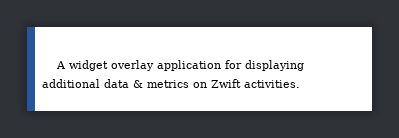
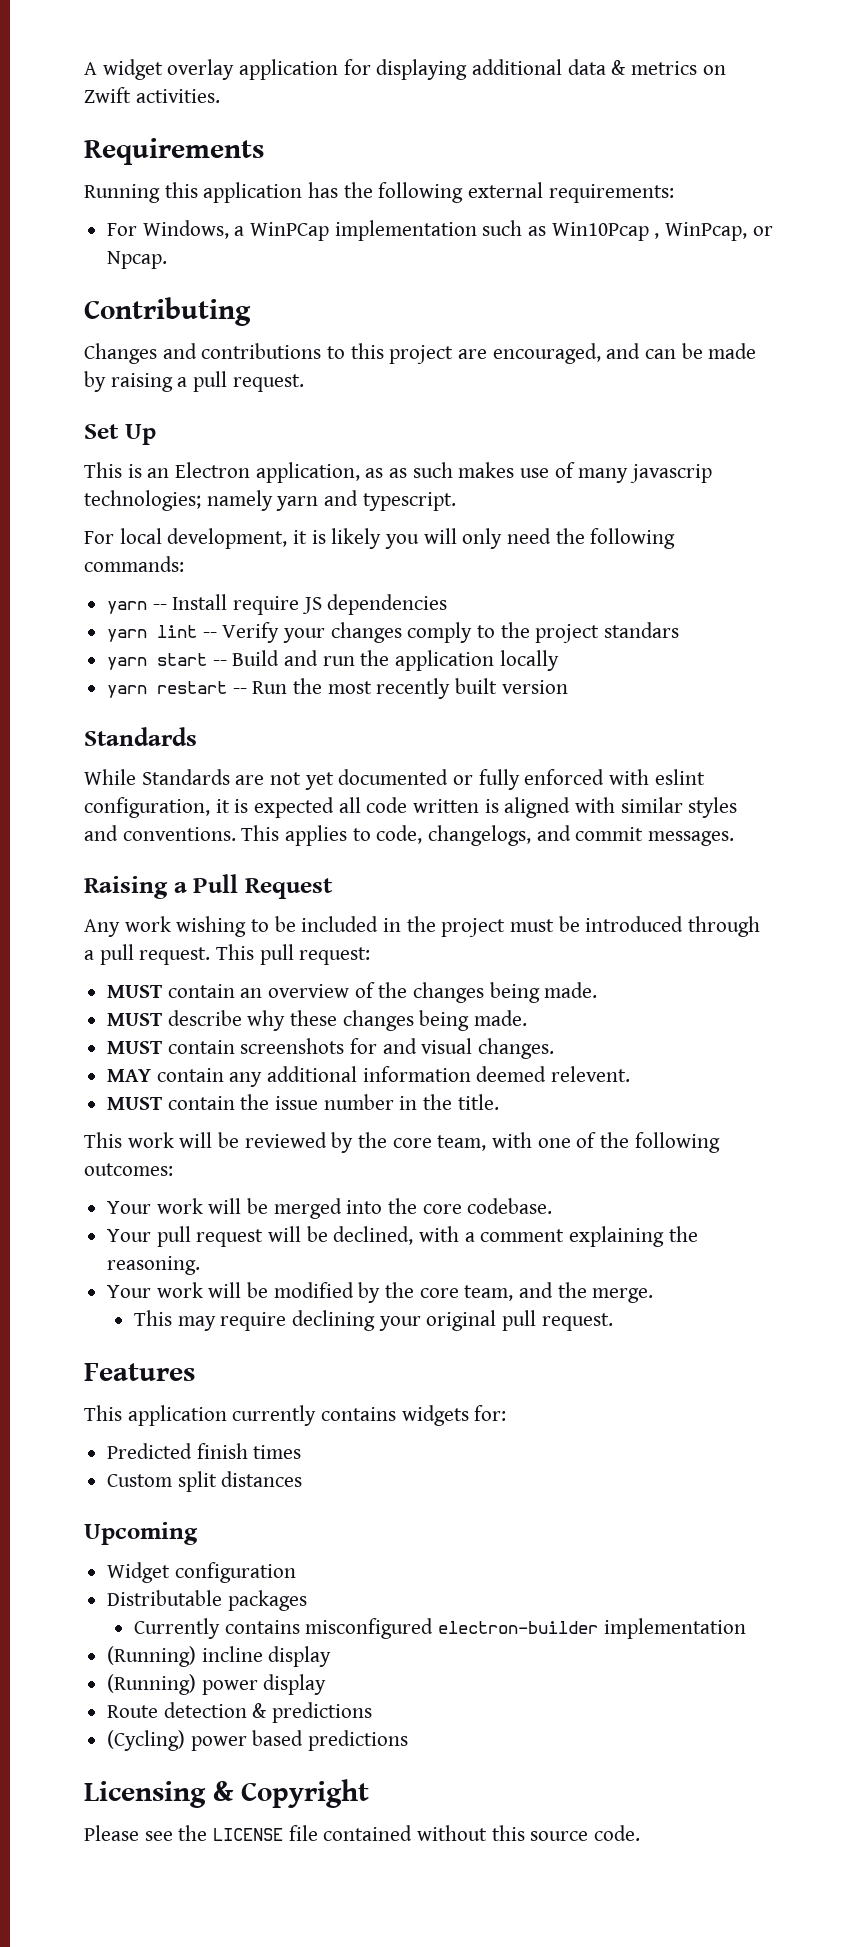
(300, 84) none -> [84,138,264,165] [84,182,674,203] [107,220,773,241] [107,251,168,269] [84,297,251,326] [84,343,757,364] [84,371,304,392] [84,424,156,445] [84,462,713,483] [84,490,456,511] [84,528,676,549] [84,556,184,572] [107,594,448,615] [107,622,680,643] [107,650,559,671] [107,678,568,699] [84,727,197,746] [84,769,705,790] [84,797,738,818] [84,825,735,846] [84,874,333,899] [84,916,761,937] [84,944,371,965] [107,982,598,1003] [107,1010,528,1031] [107,1038,555,1059] [107,1066,631,1087] [107,1094,499,1110] [84,1132,720,1153] [84,1163,173,1176] [107,1198,553,1219] [107,1226,698,1247] [107,1256,201,1275] [107,1282,654,1303] [134,1310,613,1331] [84,1363,195,1381] [84,1405,507,1426] [107,1443,302,1459] [107,1471,303,1492] [84,1522,198,1545] [107,1562,296,1583] [107,1590,307,1611] [134,1618,746,1639] [107,1646,332,1667] [107,1674,327,1695] [107,1702,373,1723] [107,1730,409,1751] [84,1779,369,1808] [84,1825,641,1841] // Requirements // Running this application has the following external requirements: // For Windows, a WinPCap implementation such as Win10Pcap , WinPcap, or Npcap. // Contributing // Changes and contributions to this project are encouraged, and can be made by raising a pull request. // Set Up // This is an Electron application, as as such makes use of many javascrip technologies; namely yarn and typescript. // For local development, it is likely you will only need the following commands: // yarn -- Install require JS dependencies // yarn lint -- Verify your changes comply to the project standars // yarn start -- Build and run the application locally // yarn restart -- Run the most recently built version // Standards // While Standards are not yet documented or fully enforced with eslint configuration, it is expected all code written is aligned with similar styles and conventions. This applies to code, changelogs, and commit messages. // Raising a Pull Request // Any work wishing to be included in the project must be introduced through a pull request. This pull request: // MUST contain an overview of the changes being made. // MUST describe why these changes being made. // MUST contain screenshots for and visual changes. // MAY contain any additional information deemed relevent. // MUST contain the issue number in the title. // This work will be reviewed by the core team, with one of the following outcomes: // Your work will be merged into the core codebase. // Your pull request will be declined, with a comment explaining the reasoning. // Your work will be modified by the core team, and the merge. // This may require declining your original pull request. // Features // This application currently contains widgets for: // Predicted finish times // Custom split distances // Upcoming // Widget configuration // Distributable packages // Currently contains misconfigured electron-builder implementation // (Running) incline display // (Running) power display // Route detection & predictions // (Cycling) power based predictions // Licensing & Copyright // Please see the LICENSE file contained without this source code.

